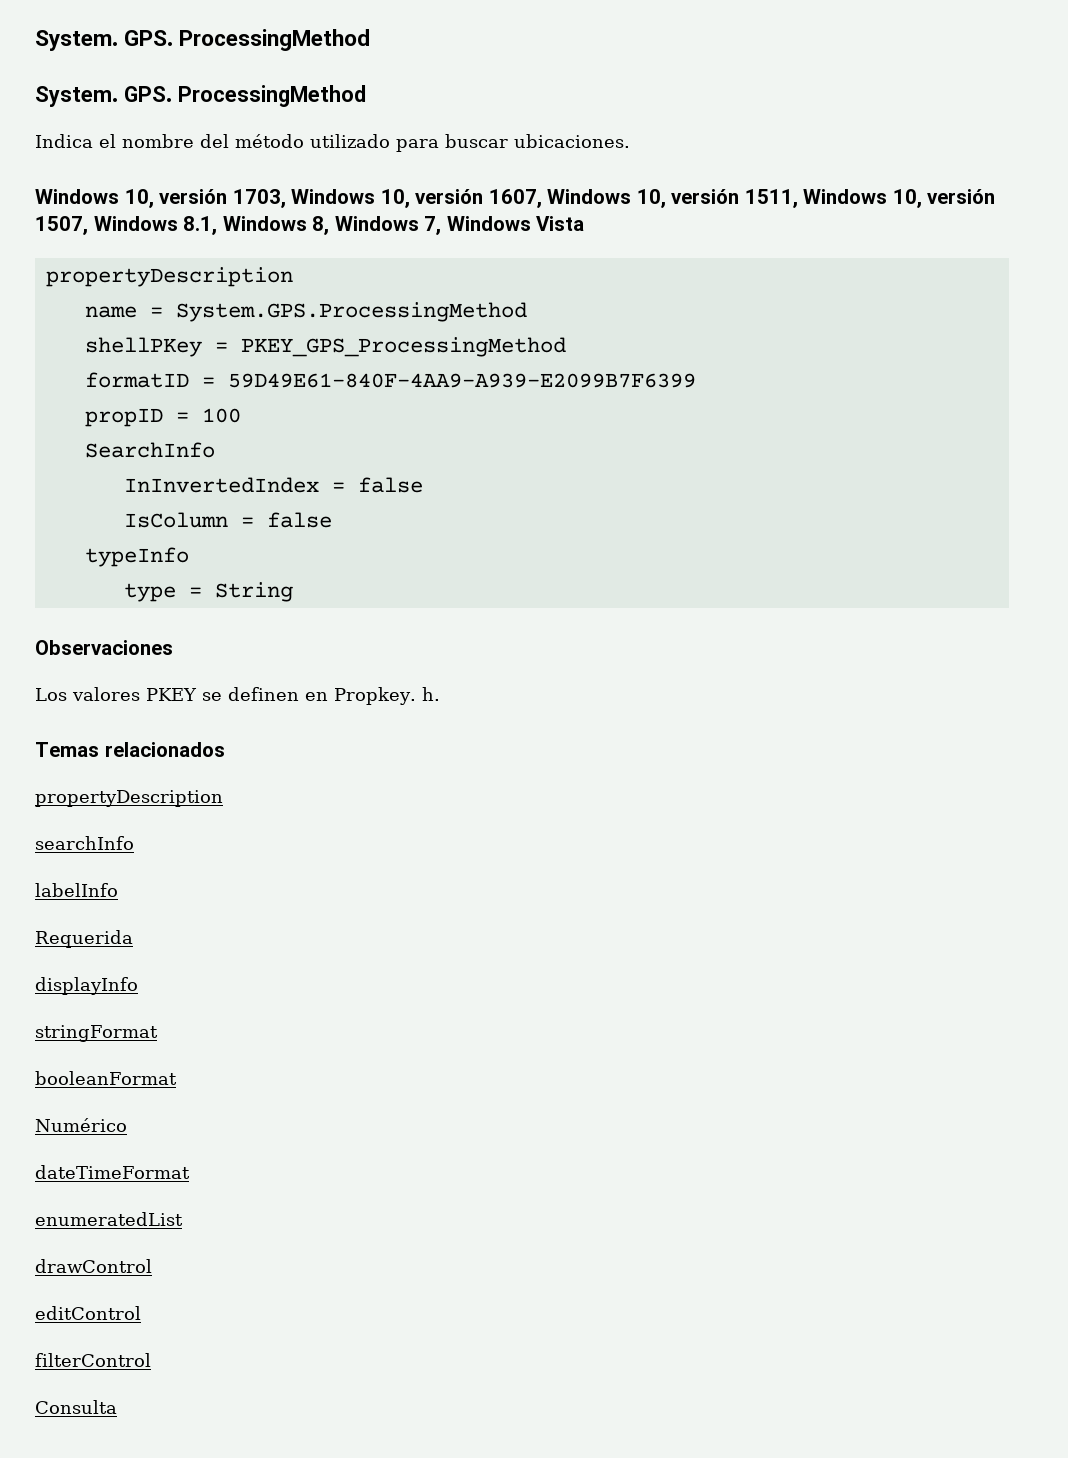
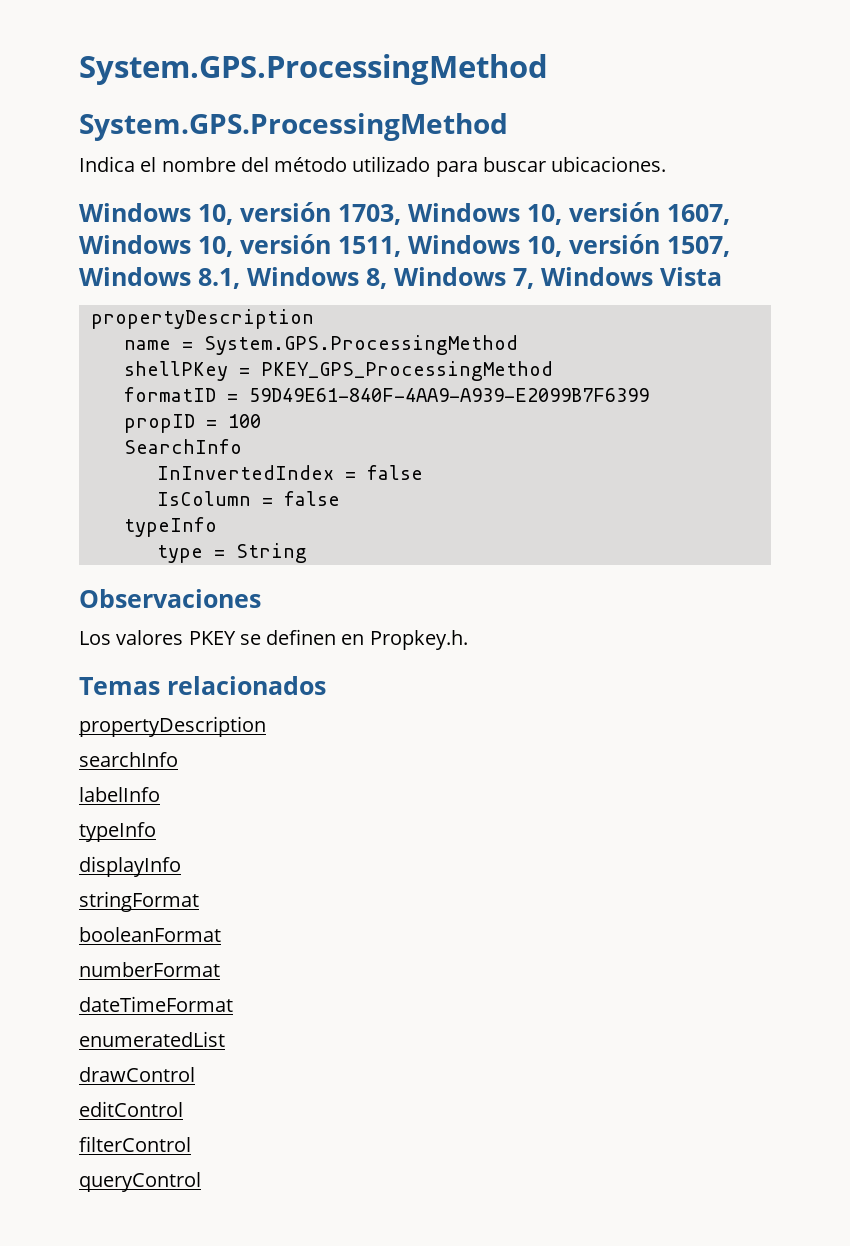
[35,29,371,51] [35,85,366,107] System. GPS. ProcessingMethod // System. GPS. ProcessingMethod -> [79,54,548,85] [79,113,508,141] System.GPS.ProcessingMethod // System.GPS.ProcessingMethod
[334,687,440,705] Propkey. h. -> [369,630,468,650] Propkey.h.
[35,930,133,948] Requerida -> [79,822,156,842] typeInfo
[35,1118,127,1132] Numérico -> [79,962,220,977] numberFormat
[35,1400,117,1414] Consulta -> [79,1172,201,1192] queryControl

